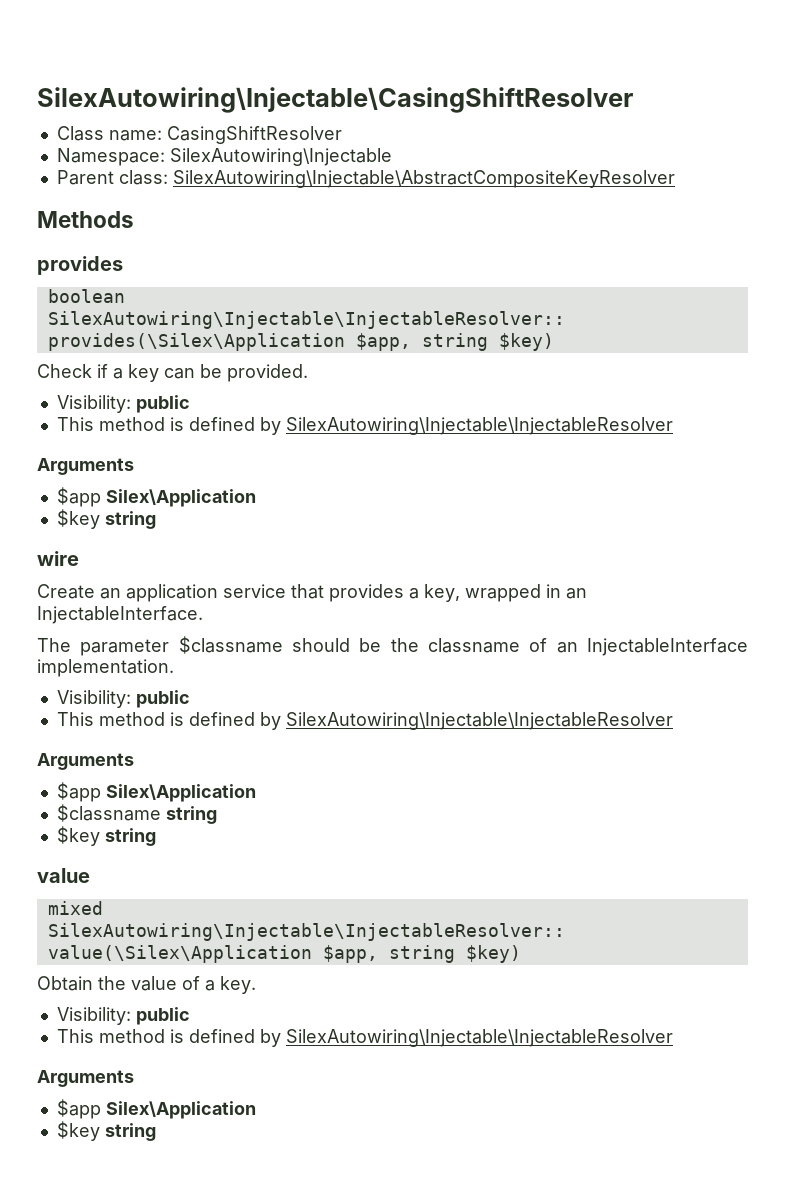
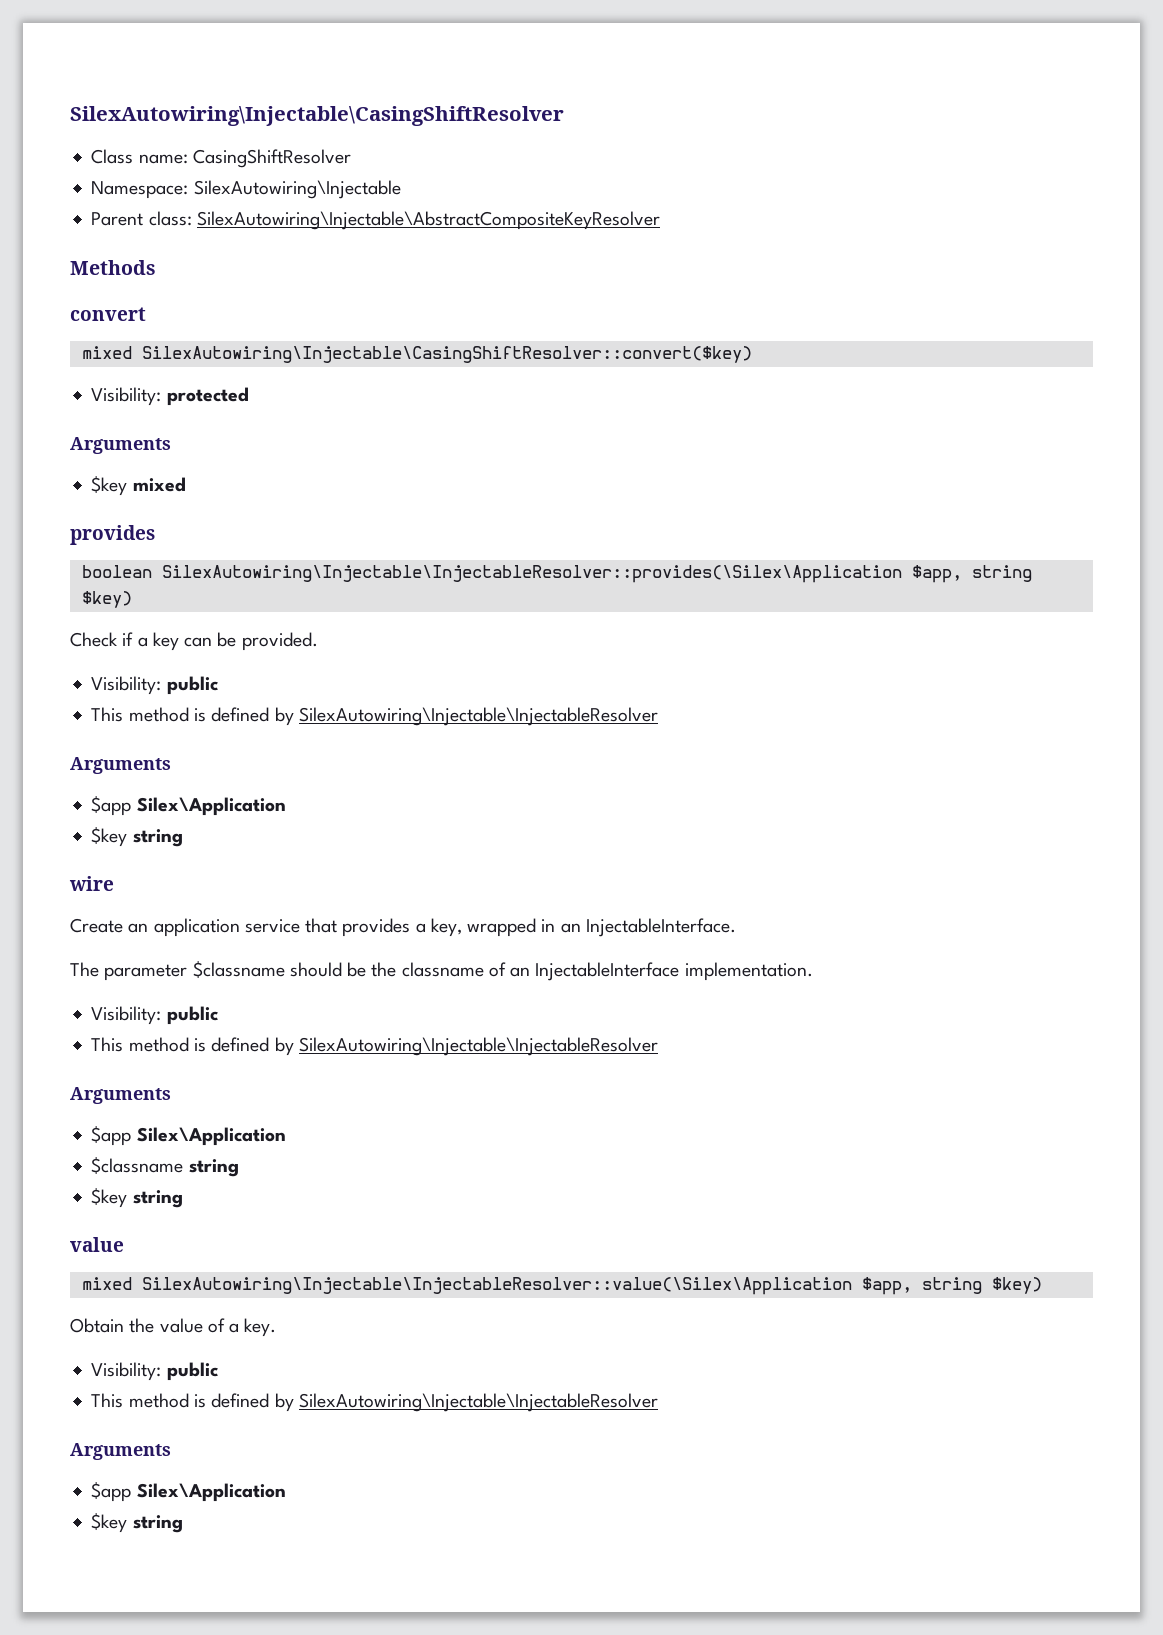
(134, 219) none -> [70,307,146,321] [81,346,752,363] [91,387,249,406] [70,437,171,454] [91,476,186,496] // convert // mixed SilexAutowiring\Injectable\CasingShiftResolver::convert($key) // Visibility: protected // Arguments // $key mixed

